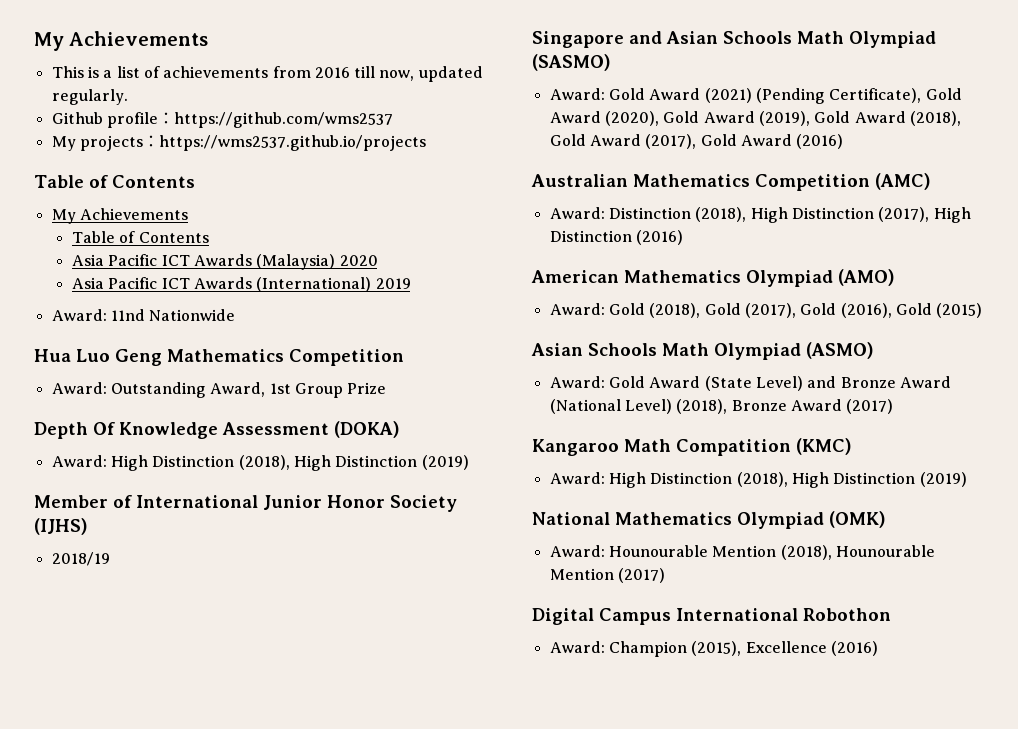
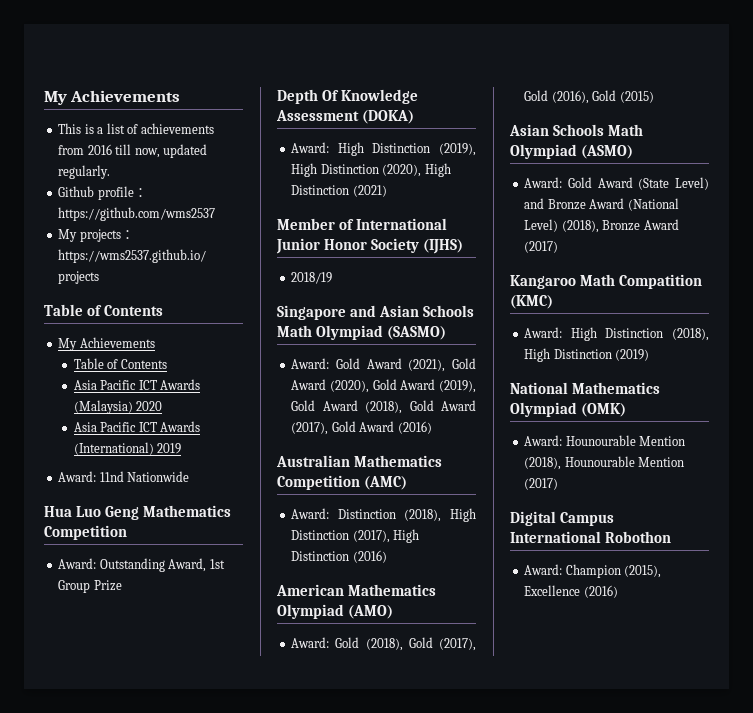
[238,455,469,471] (2018), High Distinction (2019) -> [439,143,476,156] [291,163,451,177] [291,185,387,197] (2019), High Distinction (2020), High Distinction (2021)
[704,88,922,104] (2021) (Pending Certificate), -> [408,359,446,372] (2021),

